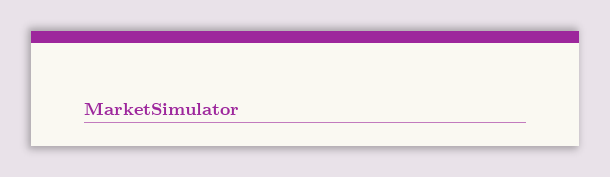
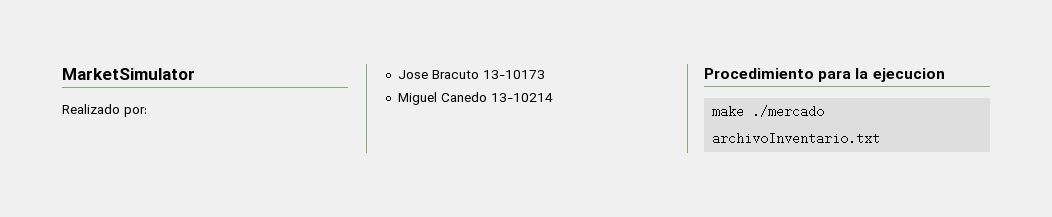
(239, 108) none -> [62,104,147,117] [397,70,545,79] [397,92,553,105] [704,68,945,82] [712,105,825,118] [712,132,881,145] // Realizado por: // Jose Bracuto 13-10173 // Miguel Canedo 13-10214 // Procedimiento para la ejecucion // make ./mercado archivoInventario.txt

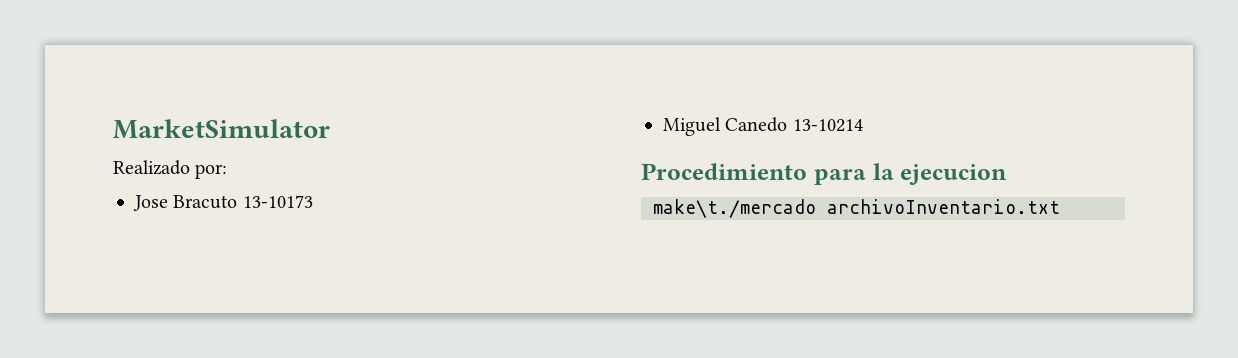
[712,105,825,118] make ./mercado -> [653,199,816,218] make\t./mercado

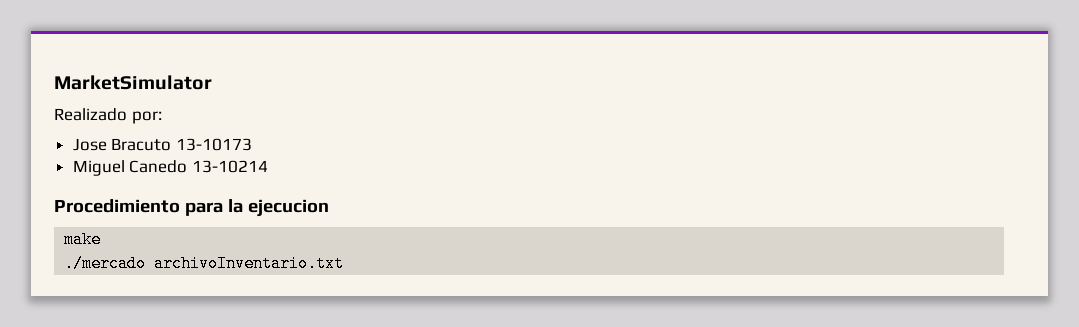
[653,199,816,218] make\t./mercado -> [64,231,102,248] [64,255,147,272] make // ./mercado

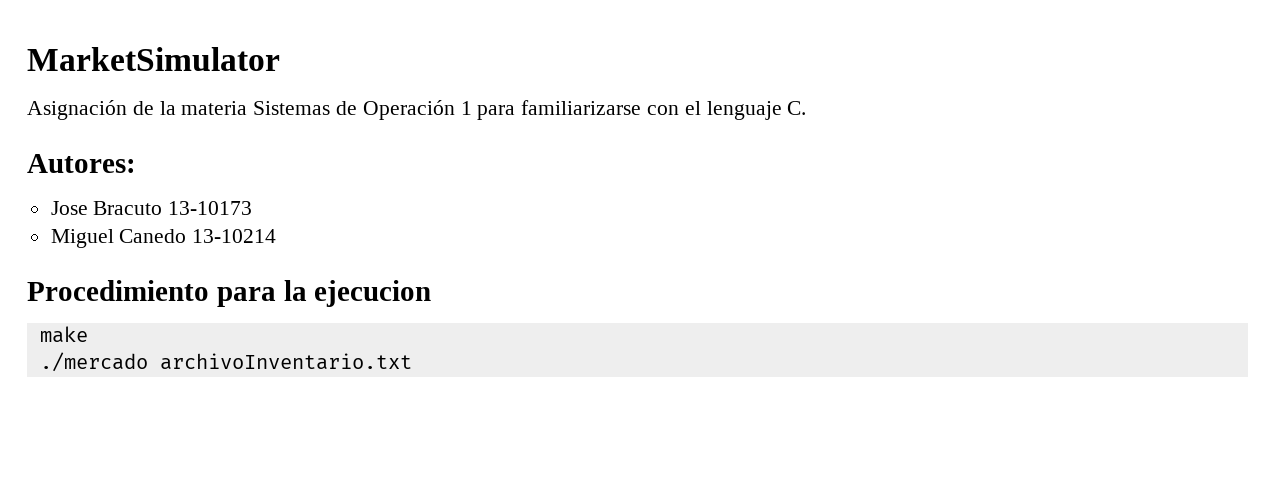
[54,108,162,124] Realizado por: -> [27,100,807,120] [27,154,136,173] Asignación de la materia Sistemas de Operación 1 para familiarizarse con el lenguaje C. // Autores:

